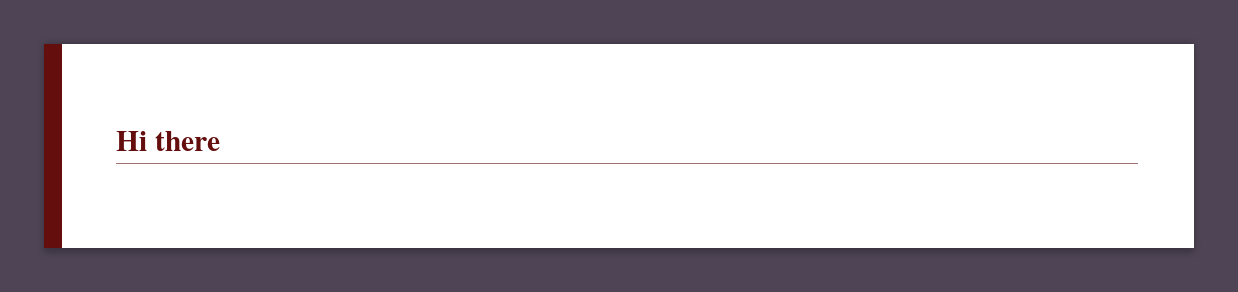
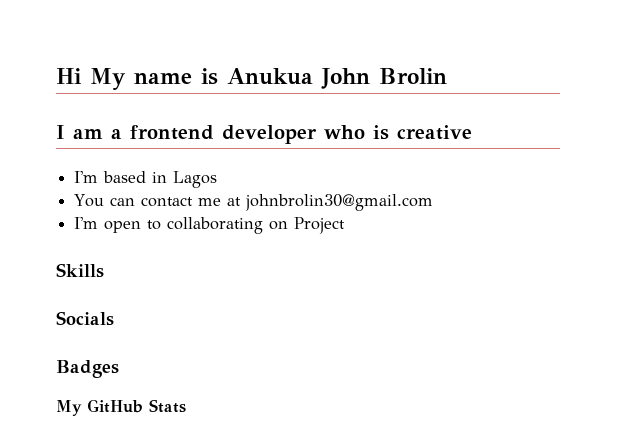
[154,131,220,151] there -> [90,68,447,90] [56,125,472,144] [74,171,218,188] [74,194,434,211] [74,217,346,234] [56,263,104,278] [56,311,114,326] [56,360,119,378] [56,399,186,416] My name is Anukua John Brolin // I am a frontend developer who is creative // I'm based in Lagos // You can contact me at johnbrolin30@gmail.com // I'm open to collaborating on Project // Skills // Socials // Badges // My GitHub Stats

